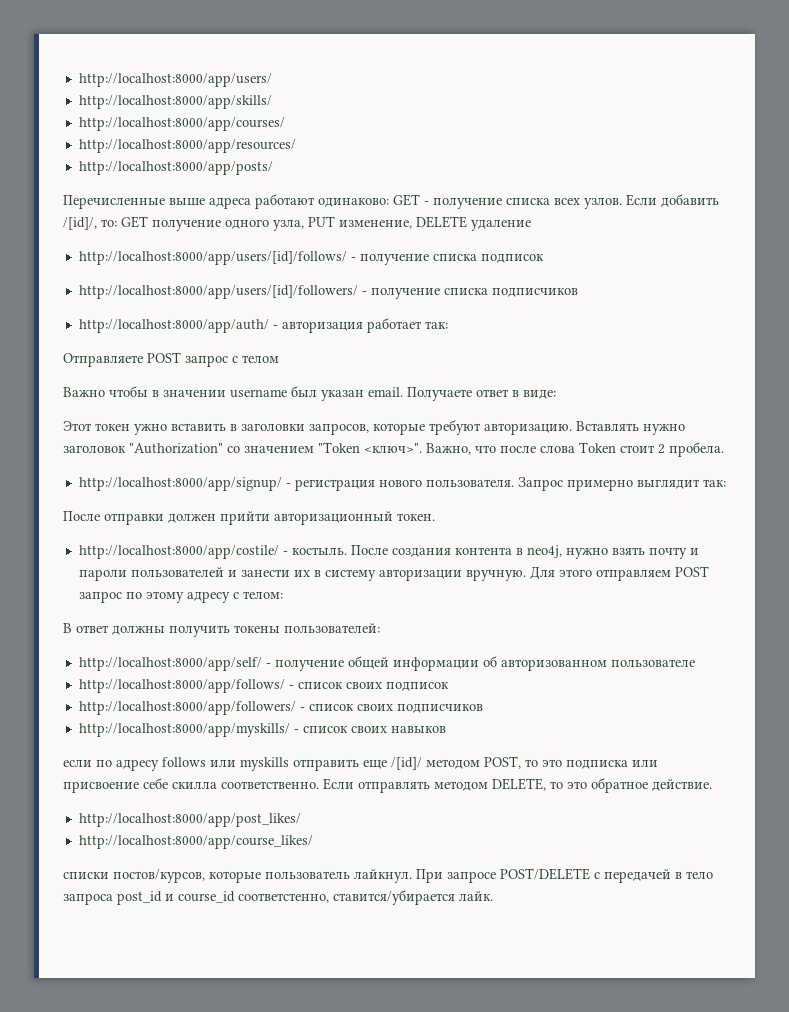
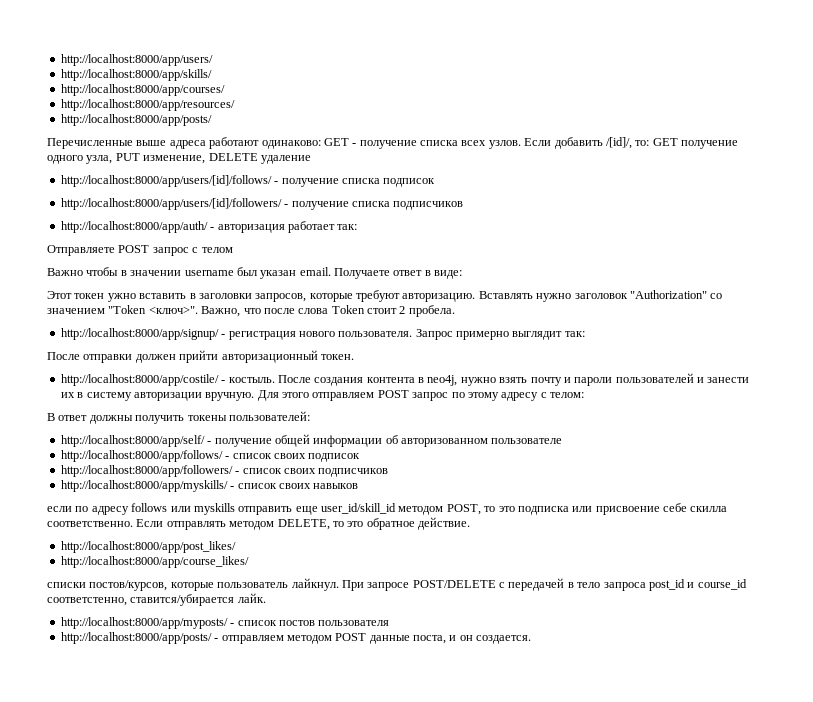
[391,757,422,770] /[id]/ -> [321,503,396,514] user_id/skill_id
(493, 896) none -> [60,617,390,629] [60,632,532,644] // http://localhost:8000/app/myposts/ - список постов пользователя // http://localhost:8000/app/posts/ - отправляем методом POST данные поста, и он создается.

